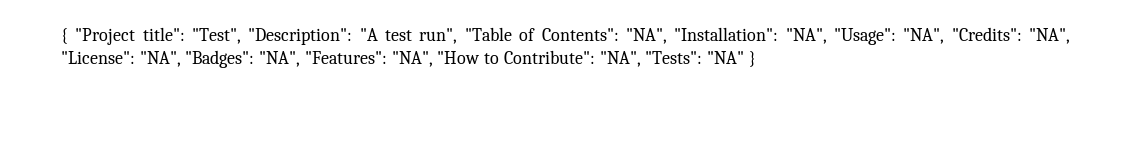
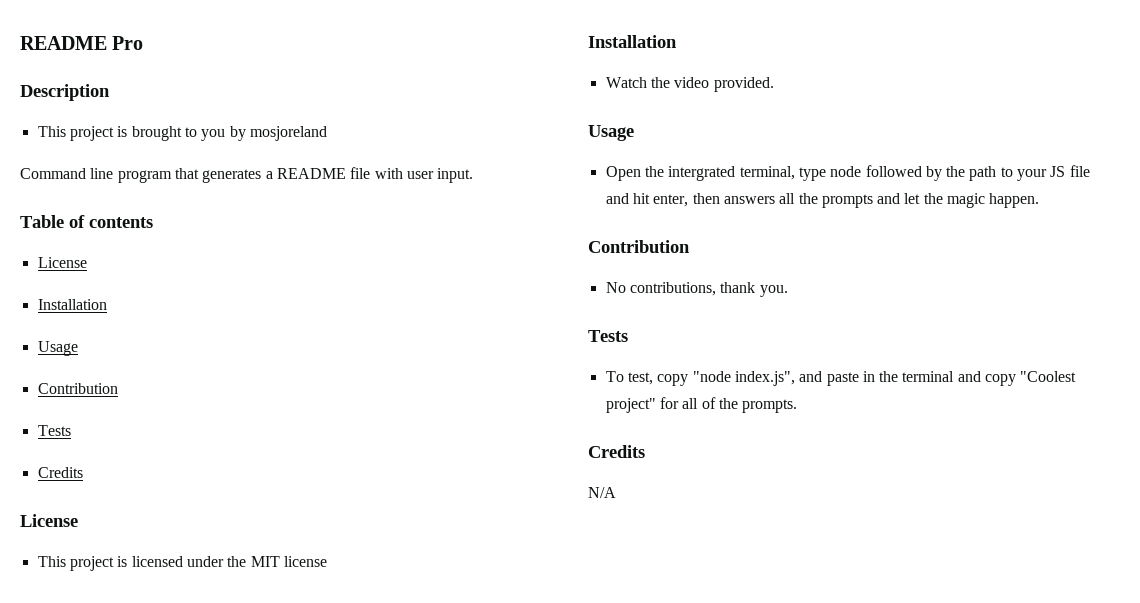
[61,27,1071,45] [61,50,756,68] { "Project title": "Test", "Description": "A test run", "Table of Contents": "NA", "Installation": "NA", "Usage": "NA", "Credits": "NA", "License": "NA", "Badges": "NA", "Features": "NA", "How to Contribute": "NA", "Tests": "NA" } -> [20,36,144,50] [20,84,110,101] [37,126,327,141] [20,167,474,183] [20,215,153,228] [37,257,87,268] [37,299,107,310] [37,341,78,356] [37,383,118,394] [37,425,71,436] [37,467,83,478] [20,514,78,527] [37,556,327,571] [588,35,677,48] [605,77,774,92] [588,125,634,141] [605,165,1090,181] [605,193,1040,208] [588,240,690,253] [605,282,788,297] [588,330,628,342] [605,371,1077,386] [605,397,798,413] [588,445,645,458] [588,487,616,498] README Pro // Description // This project is brought to you by mosjoreland // Command line program that generates a README file with user input. // Table of contents // License // Installation // Usage // Contribution // Tests // Credits // License // This project is licensed under the MIT license // Installation // Watch the video provided. // Usage // Open the intergrated terminal, type node followed by the path to your JS file and hit enter, then answers all the prompts and let the magic happen. // Contribution // No contributions, thank you. // Tests // To test, copy "node index.js", and paste in the terminal and copy "Coolest project" for all of the prompts. // Credits // N/A

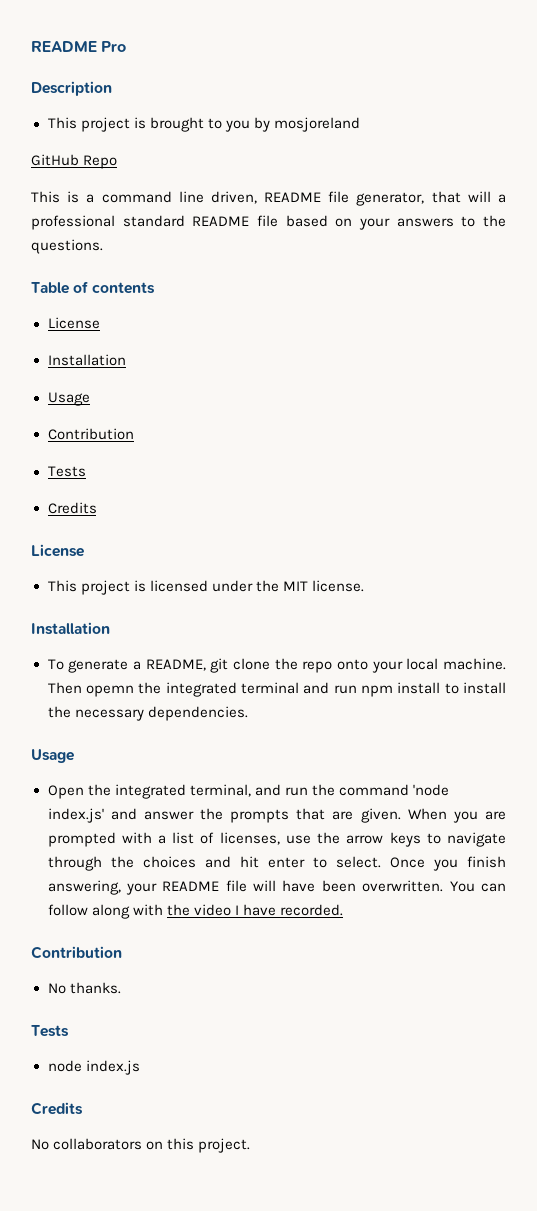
[20,167,474,183] Command line program that generates a README file with user input. -> [31,154,118,169] [31,191,507,206] [31,215,507,230] [31,239,103,254] GitHub Repo // This is a command line driven, README file generator, that will a professional standard README file based on your answers to the questions.
[283,556,327,567] [588,35,677,48] [605,77,774,92] [588,125,634,141] [605,165,1090,181] [605,193,1040,208] [588,240,690,253] [605,282,788,297] [588,330,628,342] [605,371,1077,386] [605,397,798,413] [588,445,645,458] [588,487,616,498] license // Installation // Watch the video provided. // Usage // Open the intergrated terminal, type node followed by the path to your JS file and hit enter, then answers all the prompts and let the magic happen. // Contribution // No contributions, thank you. // Tests // To test, copy "node index.js", and paste in the terminal and copy "Coolest project" for all of the prompts. // Credits // N/A -> [311,580,364,592] [31,622,110,635] [47,658,507,673] [47,682,507,697] [47,706,248,721] [31,749,74,763] [47,784,449,799] [47,808,506,823] [47,832,507,847] [47,856,507,871] [47,880,507,895] [47,904,343,919] [31,946,122,959] [47,982,121,994] [31,1025,69,1037] [47,1060,140,1075] [31,1102,83,1115] [31,1138,251,1153] license. // Installation // To generate a README, git clone the repo onto your local machine. Then opemn the integrated terminal and run npm install to install the necessary dependencies. // Usage // Open the integrated terminal, and run the command 'node index.js' and answer the prompts that are given. When you are prompted with a list of licenses, use the arrow keys to navigate through the choices and hit enter to select. Once you finish answering, your README file will have been overwritten. You can follow along with the video I have recorded. // Contribution // No thanks. // Tests // node index.js // Credits // No collaborators on this project.

